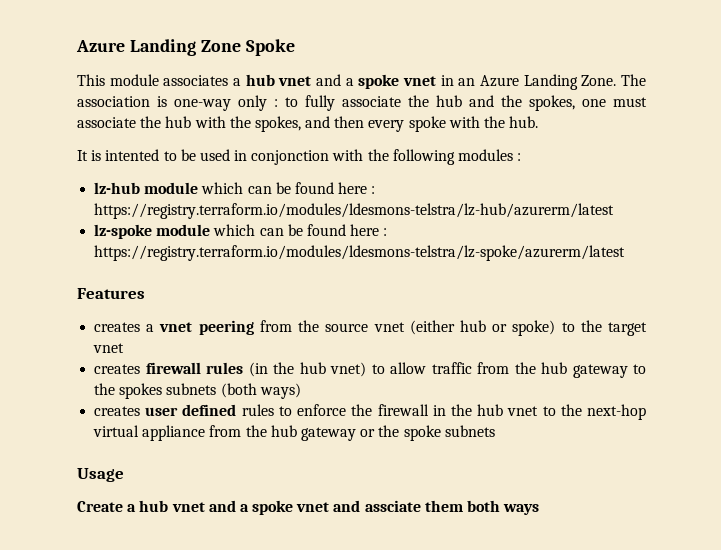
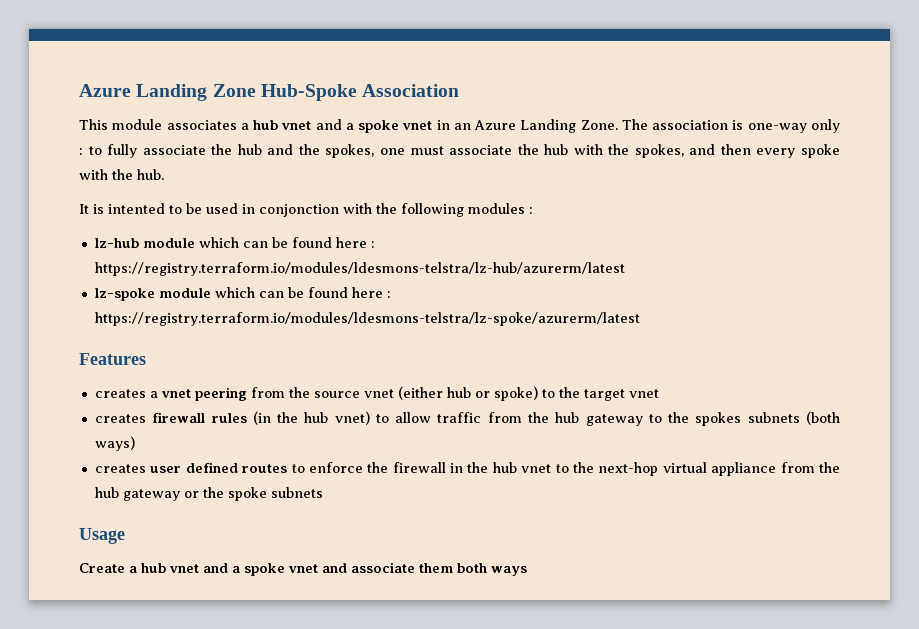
[245,39,295,56] Spoke -> [260,84,460,101] Hub-Spoke Association
[241,404,274,416] rules -> [242,464,288,473] routes
[364,500,421,512] assciate -> [351,562,415,573] associate

